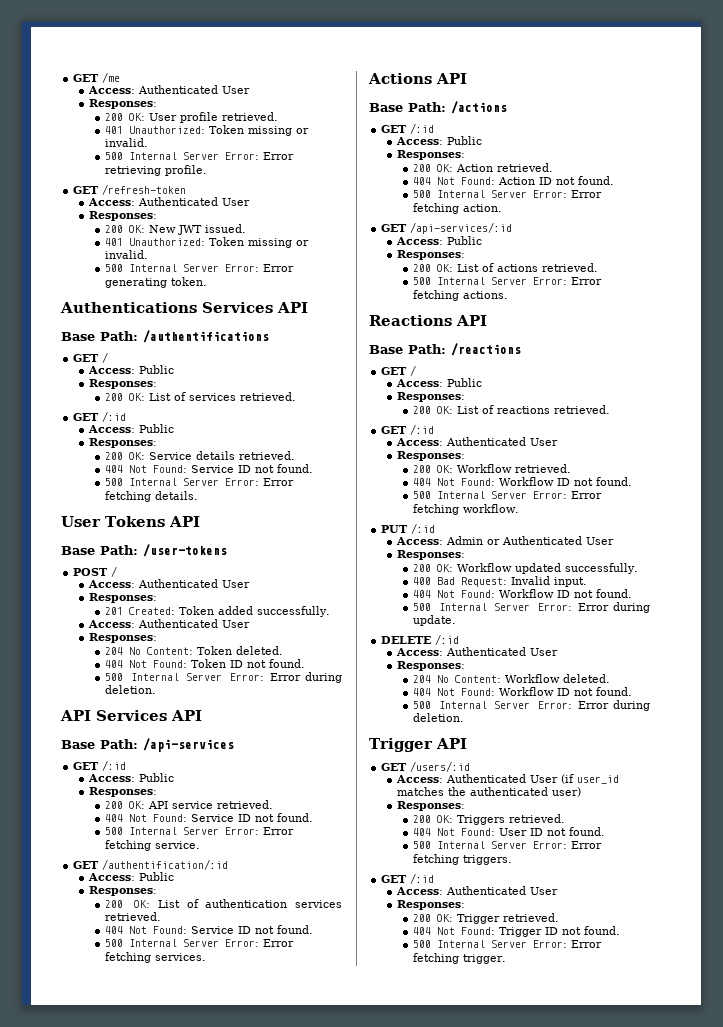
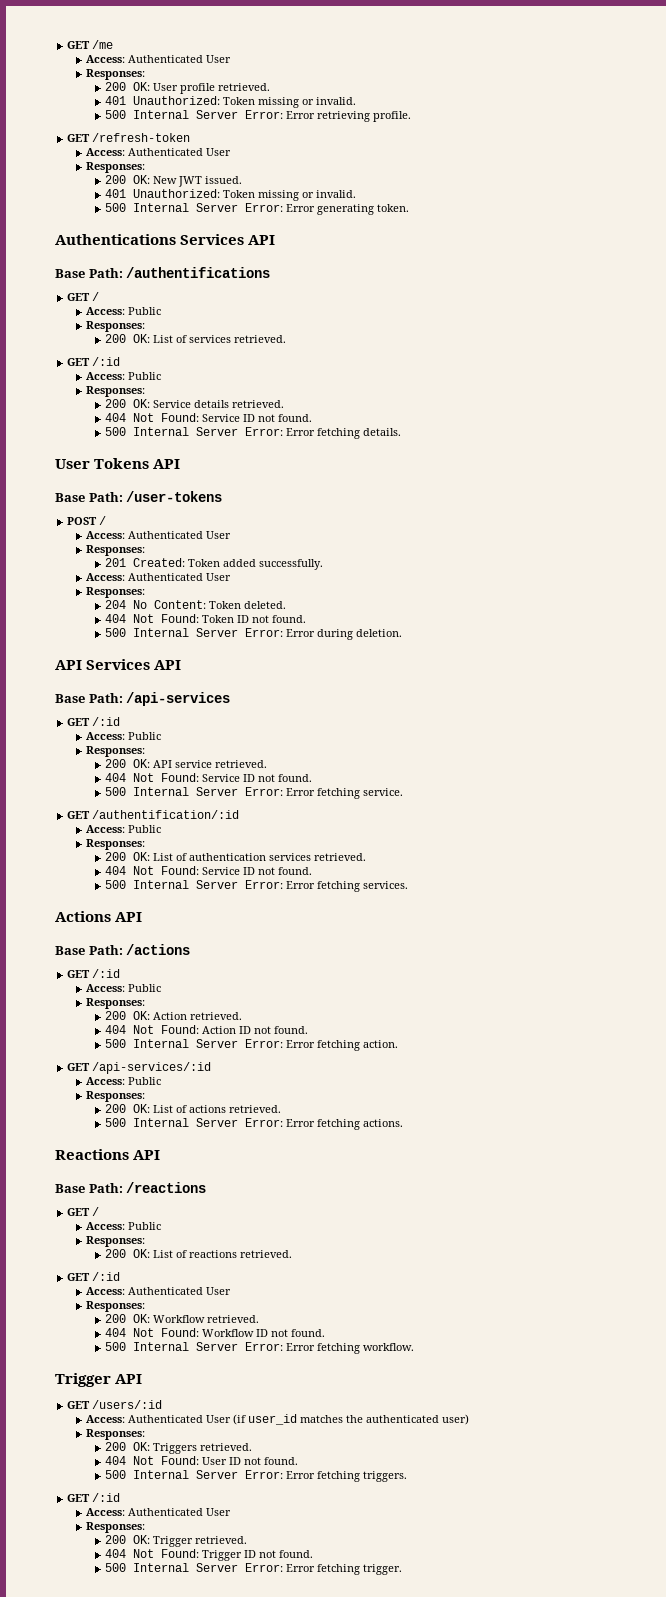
[381,523,436,534] [395,536,614,545] [396,550,465,560] [412,563,638,574] [412,576,587,587] [412,589,632,598] [412,602,650,613] [412,615,456,626] [381,634,460,645] [395,647,558,656] [396,661,465,671] [412,674,610,683] [412,687,632,696] [412,700,650,711] [412,713,464,722] // PUT /:id // Access: Admin or Authenticated User // Responses: // 200 OK: Workflow updated successfully. // 400 Bad Request: Invalid input. // 404 Not Found: Workflow ID not found. // 500 Internal Server Error: Error during update. // DELETE /:id // Access: Authenticated User // Responses: // 204 No Content: Workflow deleted. // 404 Not Found: Workflow ID not found. // 500 Internal Server Error: Error during deletion. -> (414, 1347) none

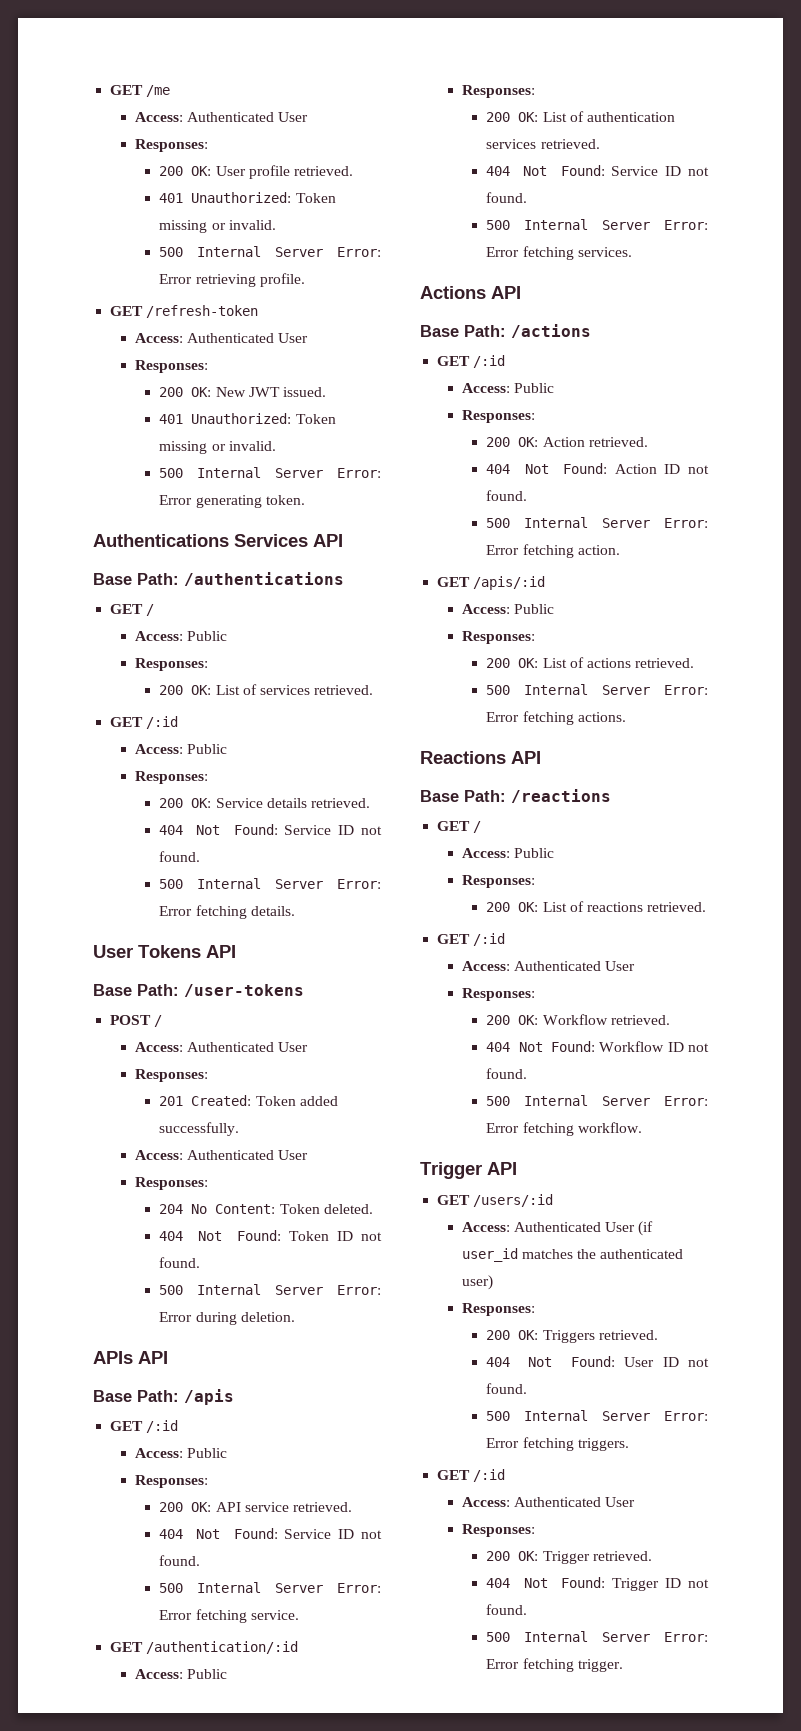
[126,267,271,278] /authentifications -> [184,572,344,586] /authentications
[55,659,182,670] [55,692,231,706] API Services API // Base Path: /api-services -> [93,1351,168,1364] [93,1389,234,1405] APIs API // Base Path: /apis
[92,810,240,819] /authentification/:id -> [146,1641,299,1654] /authentication/:id
[92,1062,212,1074] /api-services/:id -> [473,576,546,590] /apis/:id

